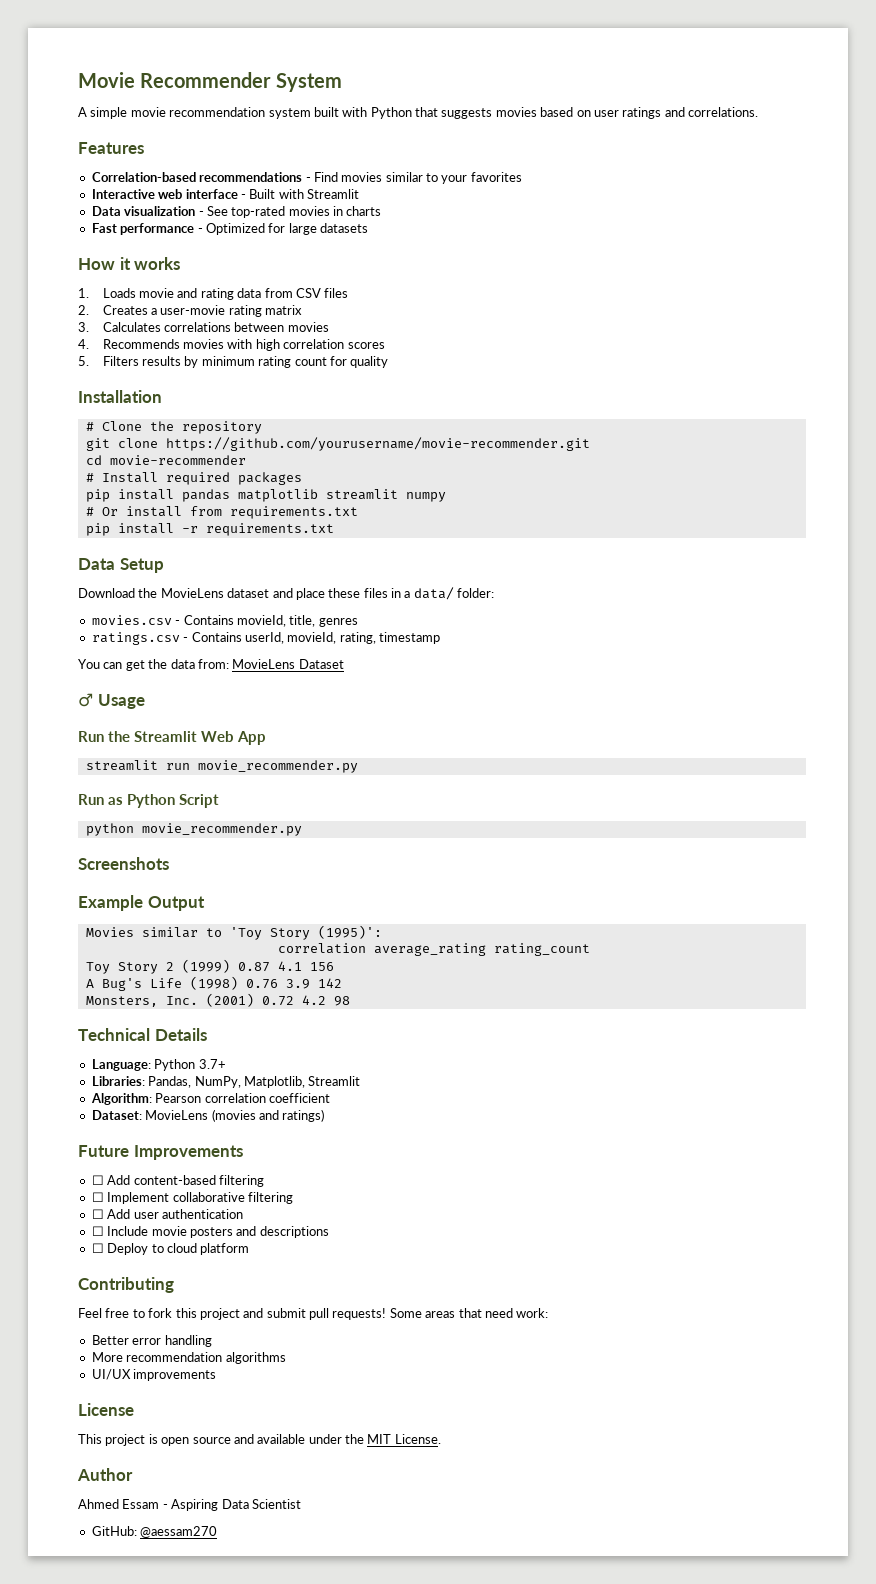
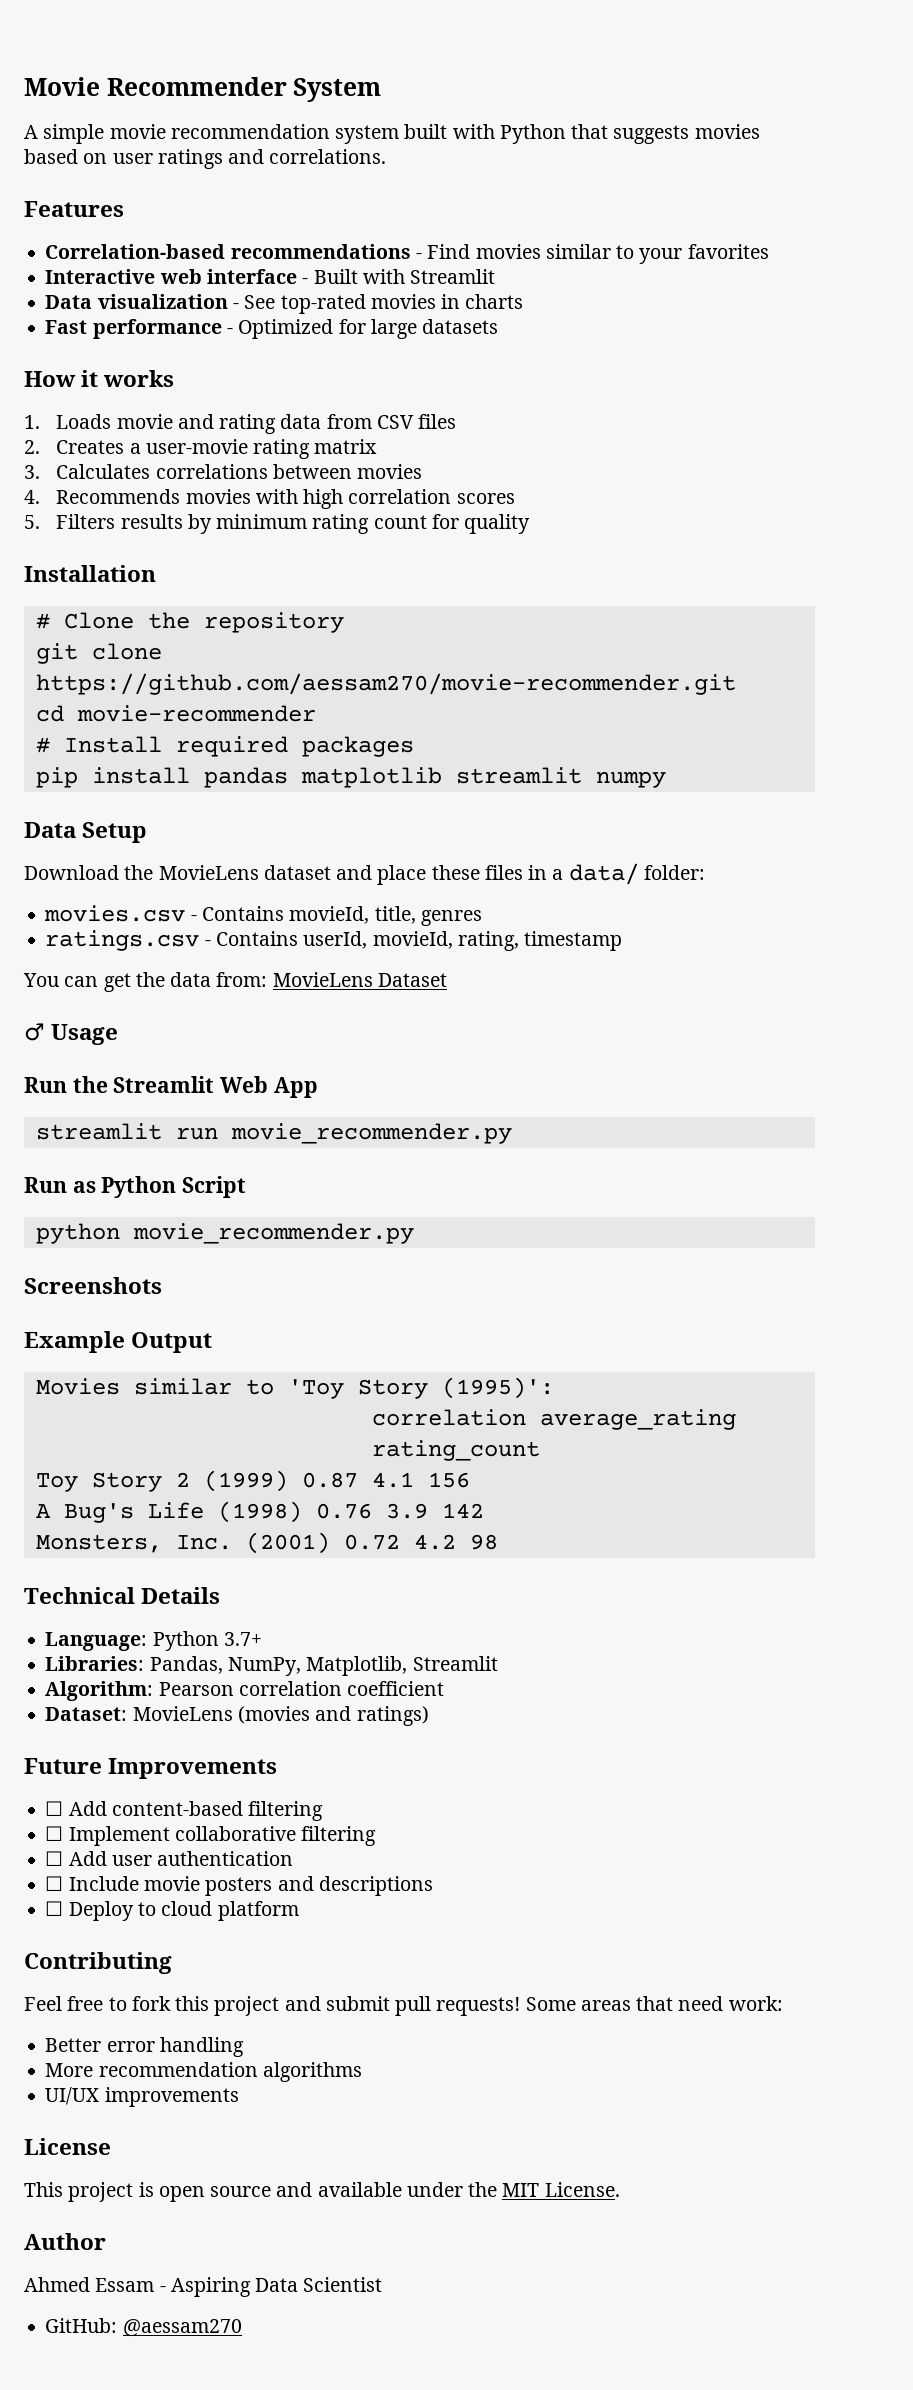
[165,437,590,451] https://github.com/yourusername/movie-recommender.git -> [35,673,736,695] https://github.com/aessam270/movie-recommender.git
[85,506,358,519] [85,523,334,536] // # Or install from requirements.txt // pip install -r requirements.txt -> (666, 779) none

